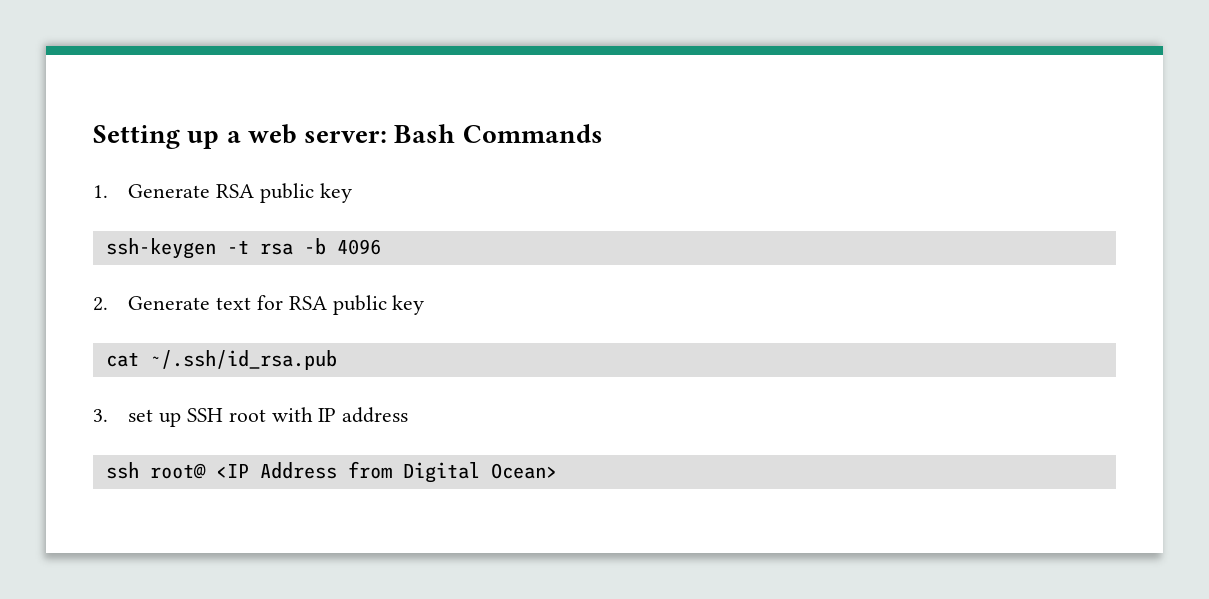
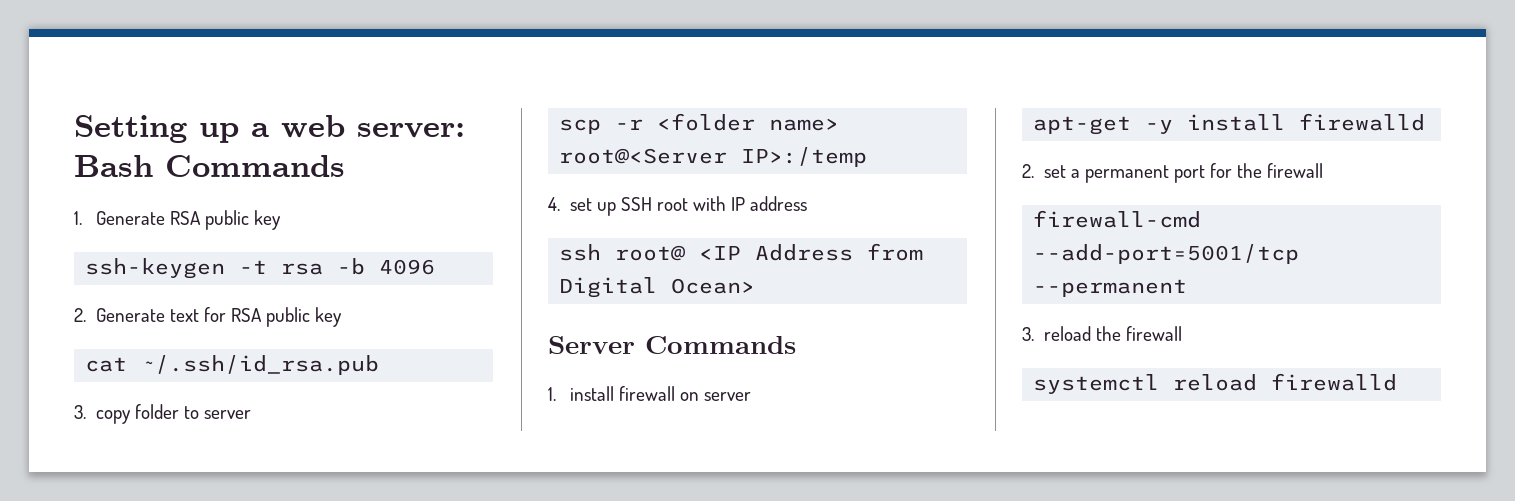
(108, 415) none -> [95,404,252,424] [559,113,840,134] [559,147,868,167] [548,197,560,211] copy folder to server // scp -r <folder name> root@<Server IP>:/temp // 4.
(557, 471) none -> [548,336,796,354] [548,386,752,401] [1033,113,1426,135] [1022,163,1324,183] [1033,210,1202,228] [1033,244,1300,264] [1033,279,1188,297] [1022,326,1182,341] [1033,373,1398,394] // Server Commands // 1. install firewall on server // apt-get -y install firewalld // 2. set a permanent port for the firewall // firewall-cmd --add-port=5001/tcp --permanent // 3. reload the firewall // systemctl reload firewalld

